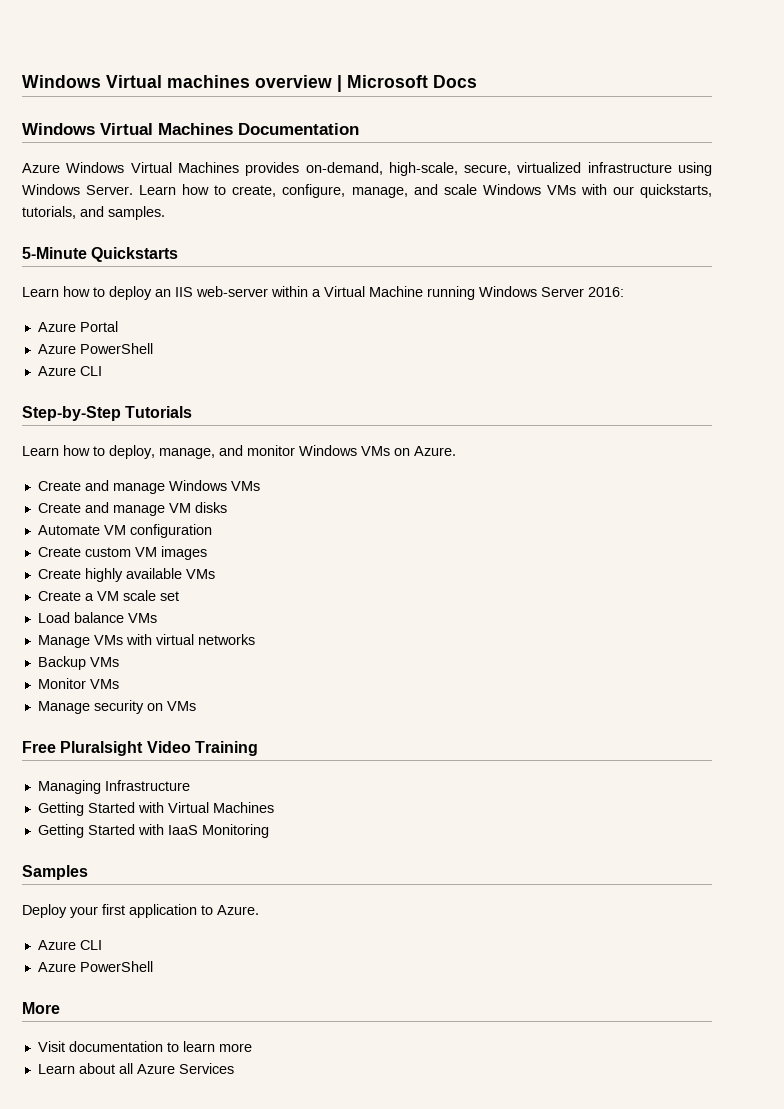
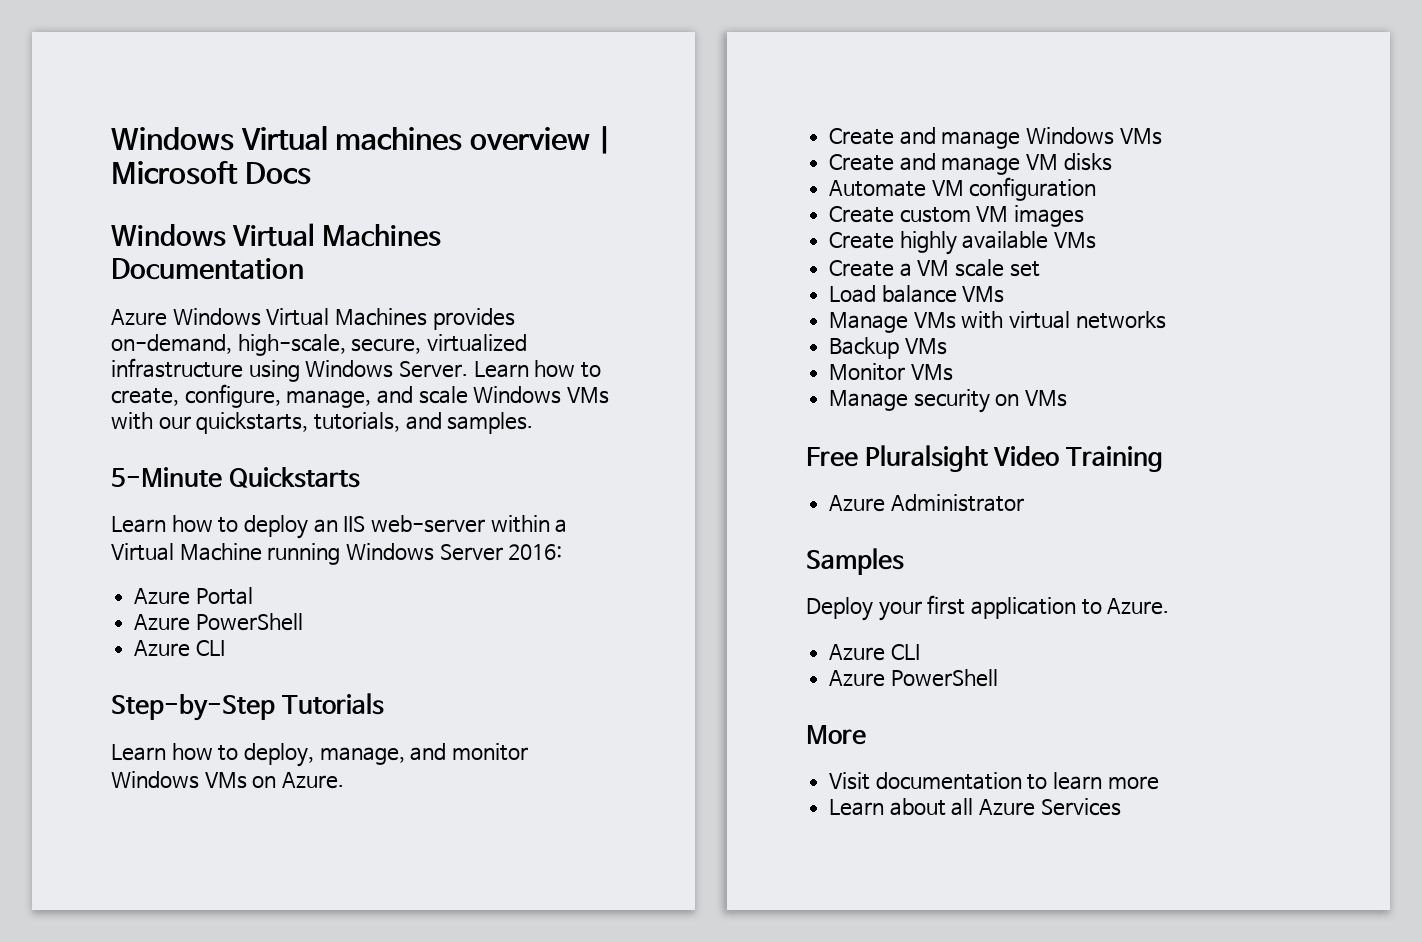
[37,780,190,794] [37,802,274,816] [37,824,269,838] Managing Infrastructure // Getting Started with Virtual Machines // Getting Started with IaaS Monitoring -> [829,494,1024,512] Azure Administrator

